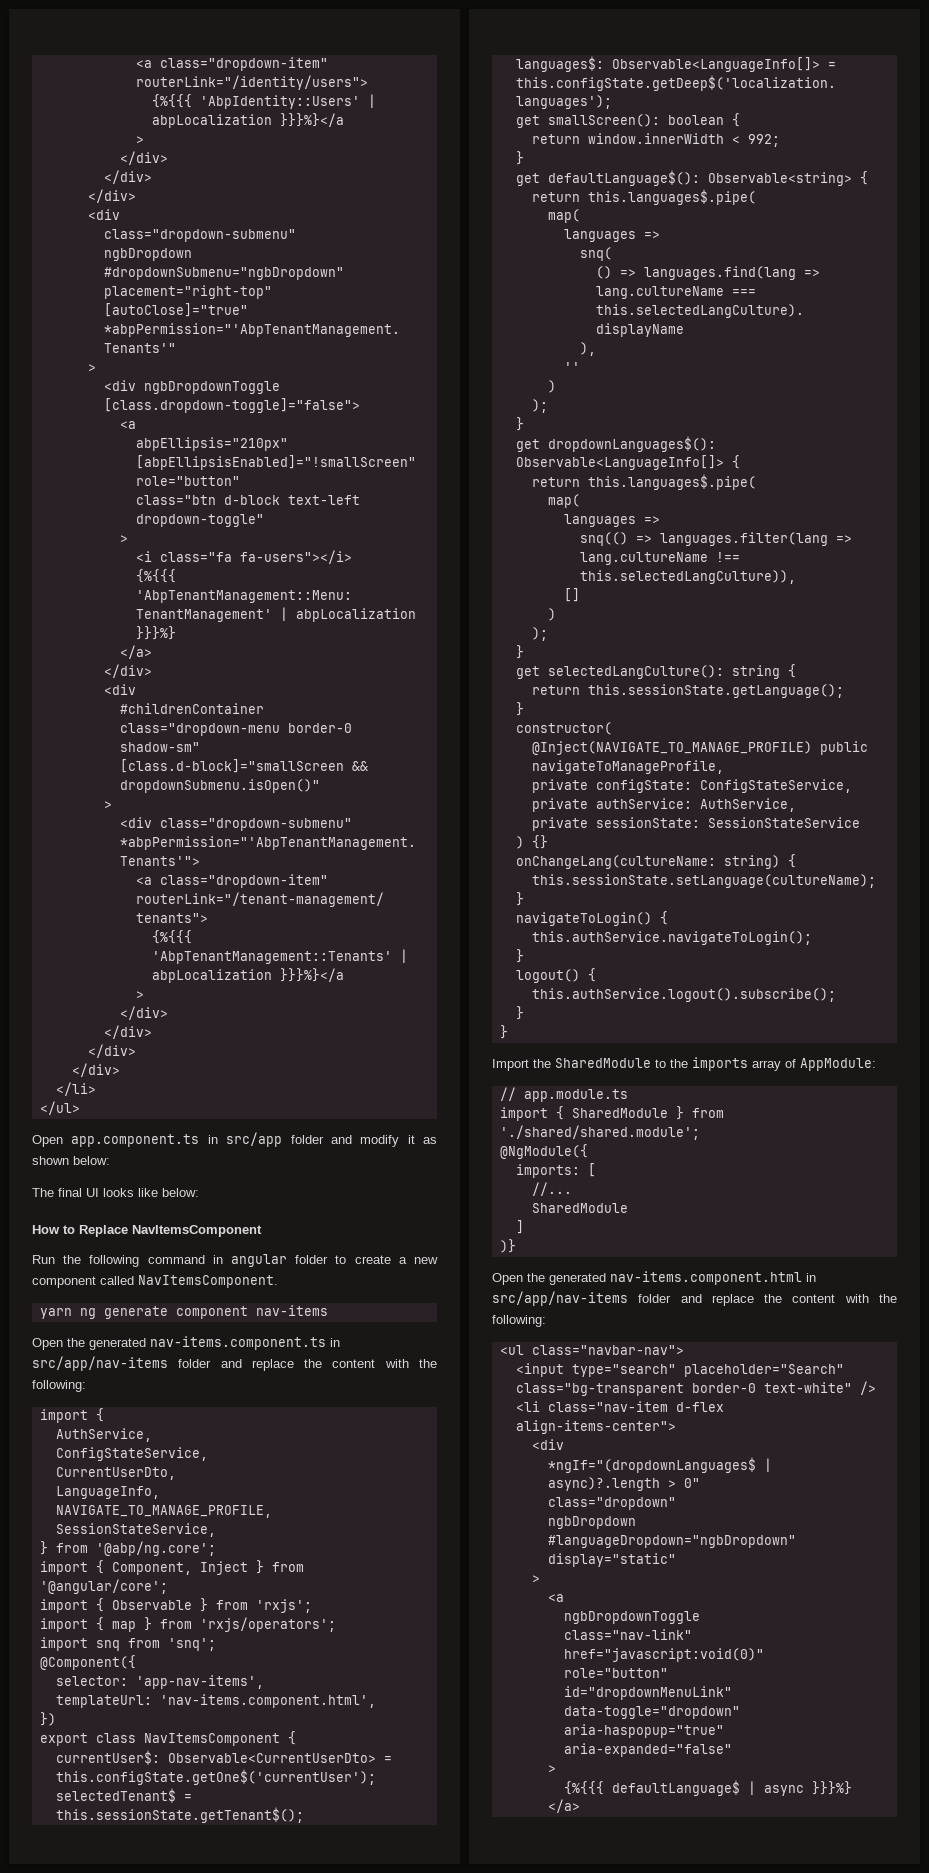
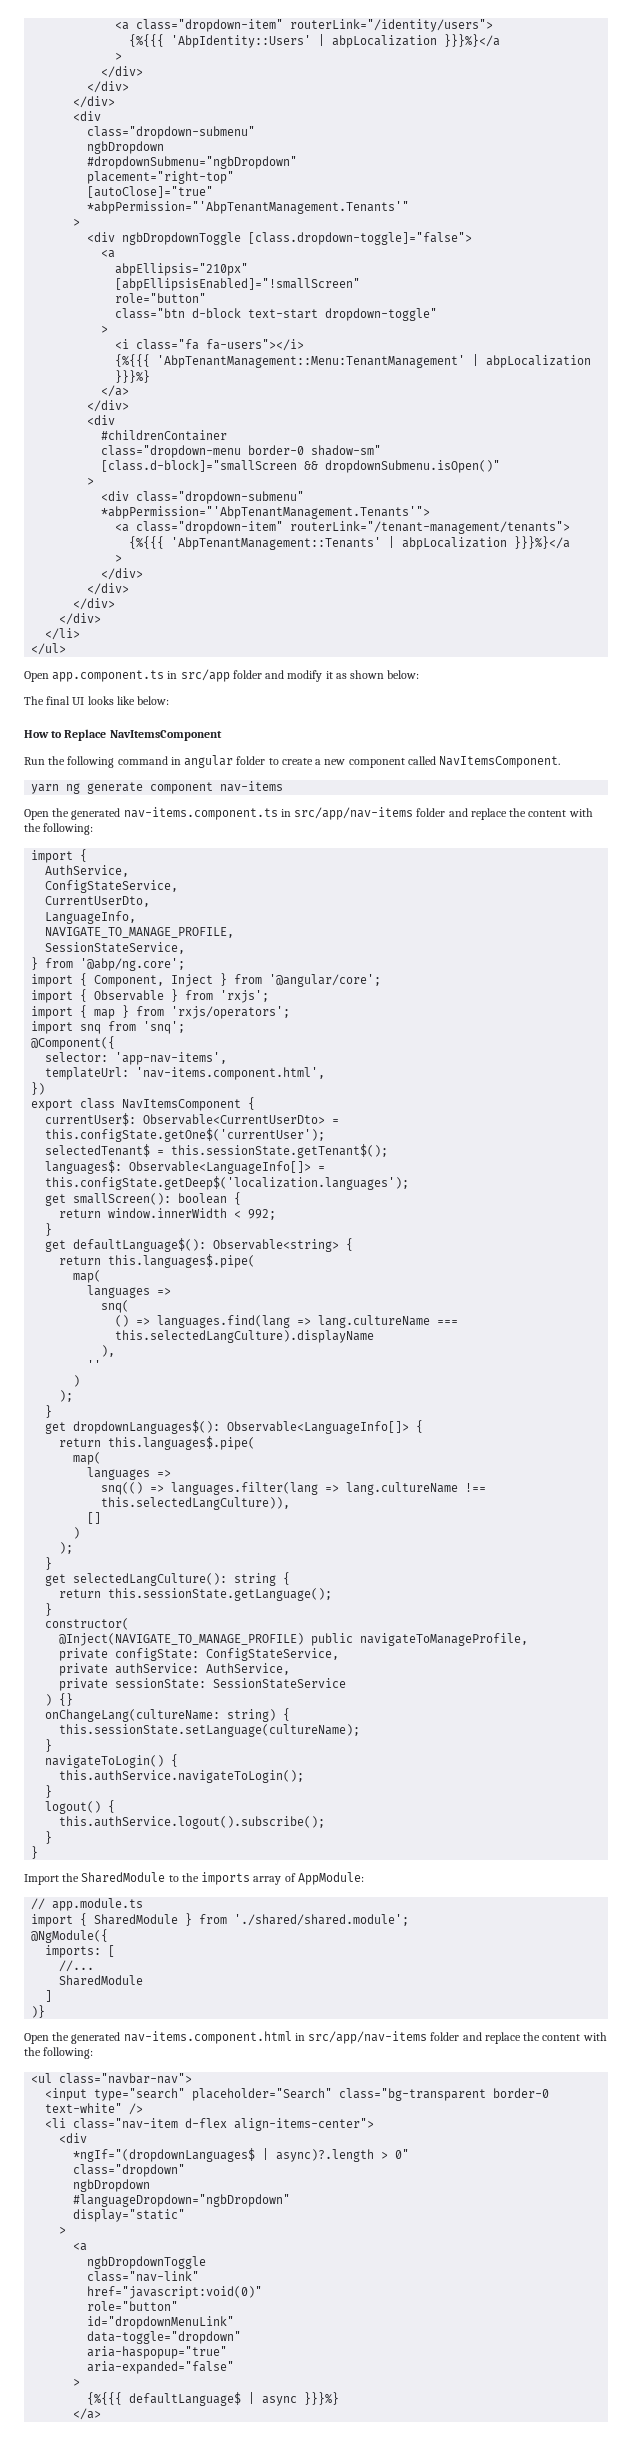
[287,495,360,505] text-left -> [248,309,319,319] text-start

